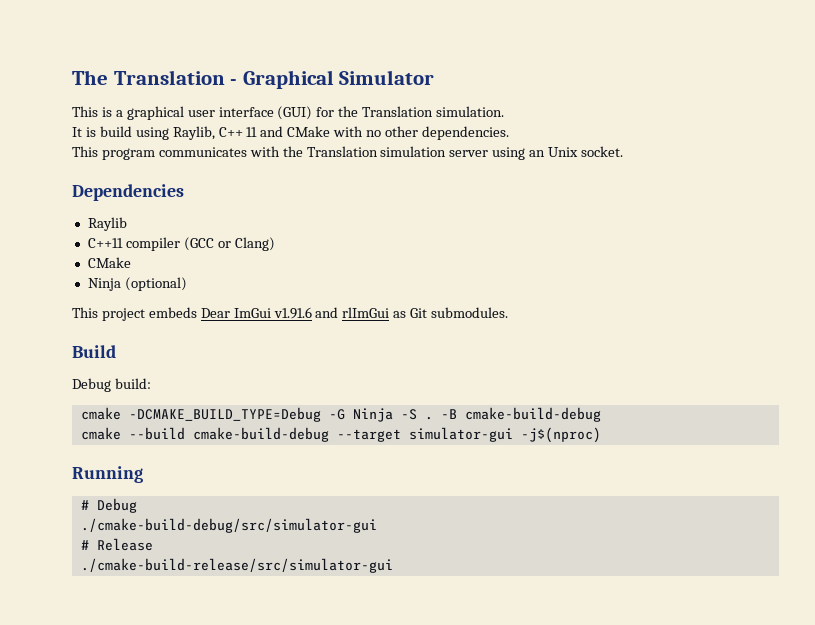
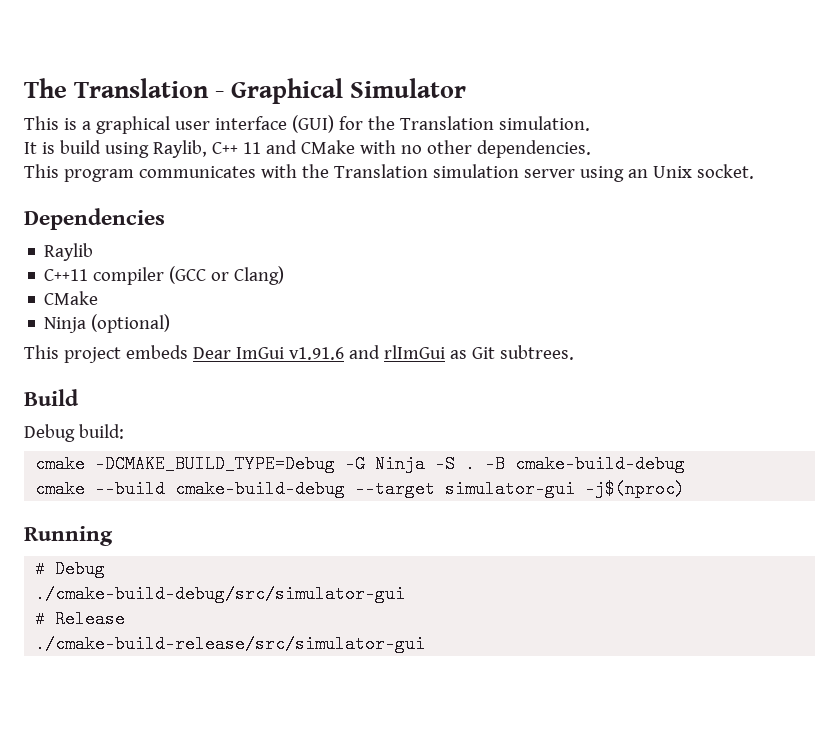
[431,307,509,318] submodules. -> [499,345,574,360] subtrees.

